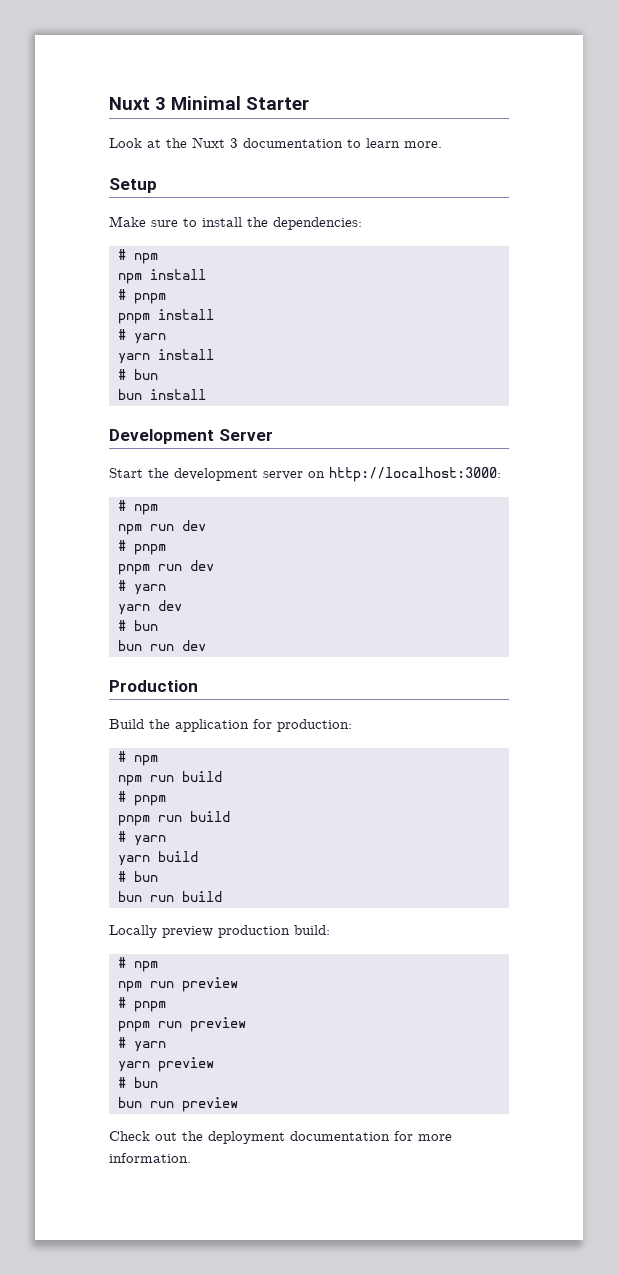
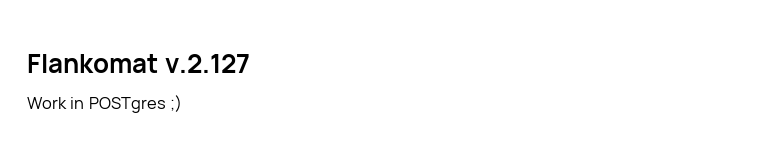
[109,96,309,110] [109,137,442,148] [109,178,157,193] [109,216,362,230] [118,249,158,264] [118,269,206,284] [118,289,166,304] [118,309,214,324] [118,329,166,344] [118,349,214,364] [118,369,158,380] [118,389,206,400] [109,429,273,444] [109,467,501,482] [118,500,158,515] [118,520,206,535] [118,540,166,555] [118,560,214,575] [118,580,166,595] [118,600,182,615] [118,620,158,631] [118,640,206,651] [109,680,198,692] [109,719,352,732] [118,751,158,766] [118,771,222,786] [118,791,166,806] [118,811,230,826] [118,831,166,846] [118,851,198,866] [118,871,158,882] [118,891,222,902] [109,925,330,938] [118,957,158,972] [118,977,238,992] [118,997,166,1012] [118,1017,246,1032] [118,1037,166,1052] [118,1057,214,1072] [118,1077,158,1088] [118,1097,238,1112] [109,1131,452,1144] [109,1153,191,1163] Nuxt 3 Minimal Starter // Look at the Nuxt 3 documentation to learn more. // Setup // Make sure to install the dependencies: // # npm // npm install // # pnpm // pnpm install // # yarn // yarn install // # bun // bun install // Development Server // Start the development server on http://localhost:3000: // # npm // npm run dev // # pnpm // pnpm run dev // # yarn // yarn dev // # bun // bun run dev // Production // Build the application for production: // # npm // npm run build // # pnpm // pnpm run build // # yarn // yarn build // # bun // bun run build // Locally preview production build: // # npm // npm run preview // # pnpm // pnpm run preview // # yarn // yarn preview // # bun // bun run preview // Check out the deployment documentation for more information. -> [27,54,251,73] [27,95,183,113] Flankomat v.2.127 // Work in POSTgres ;)

